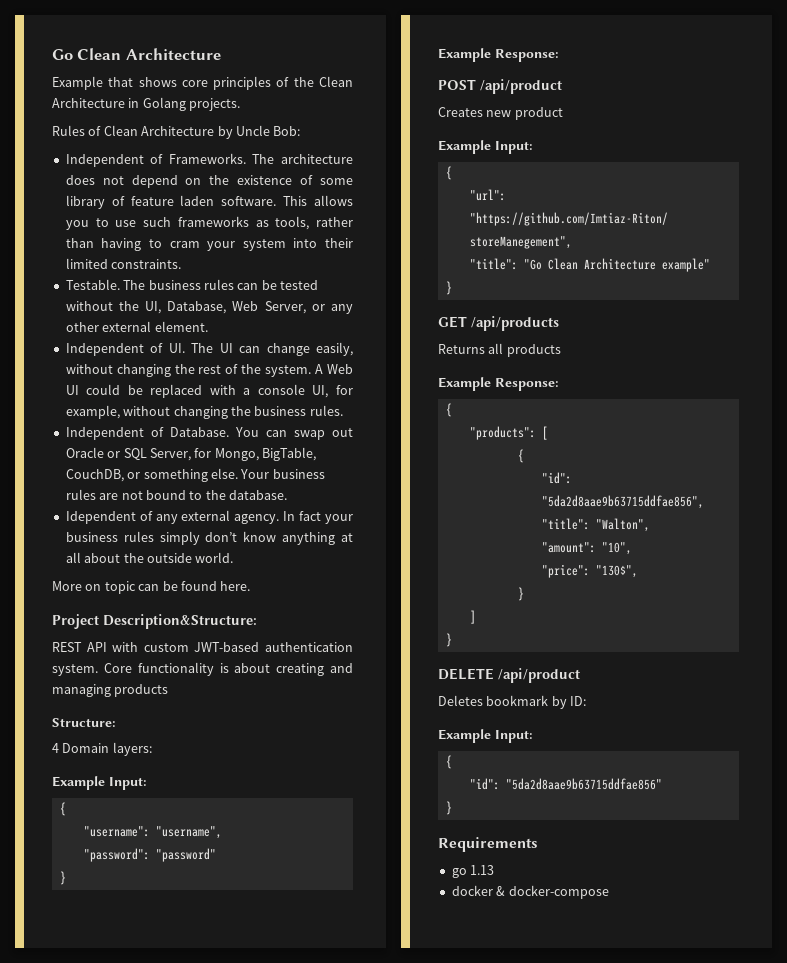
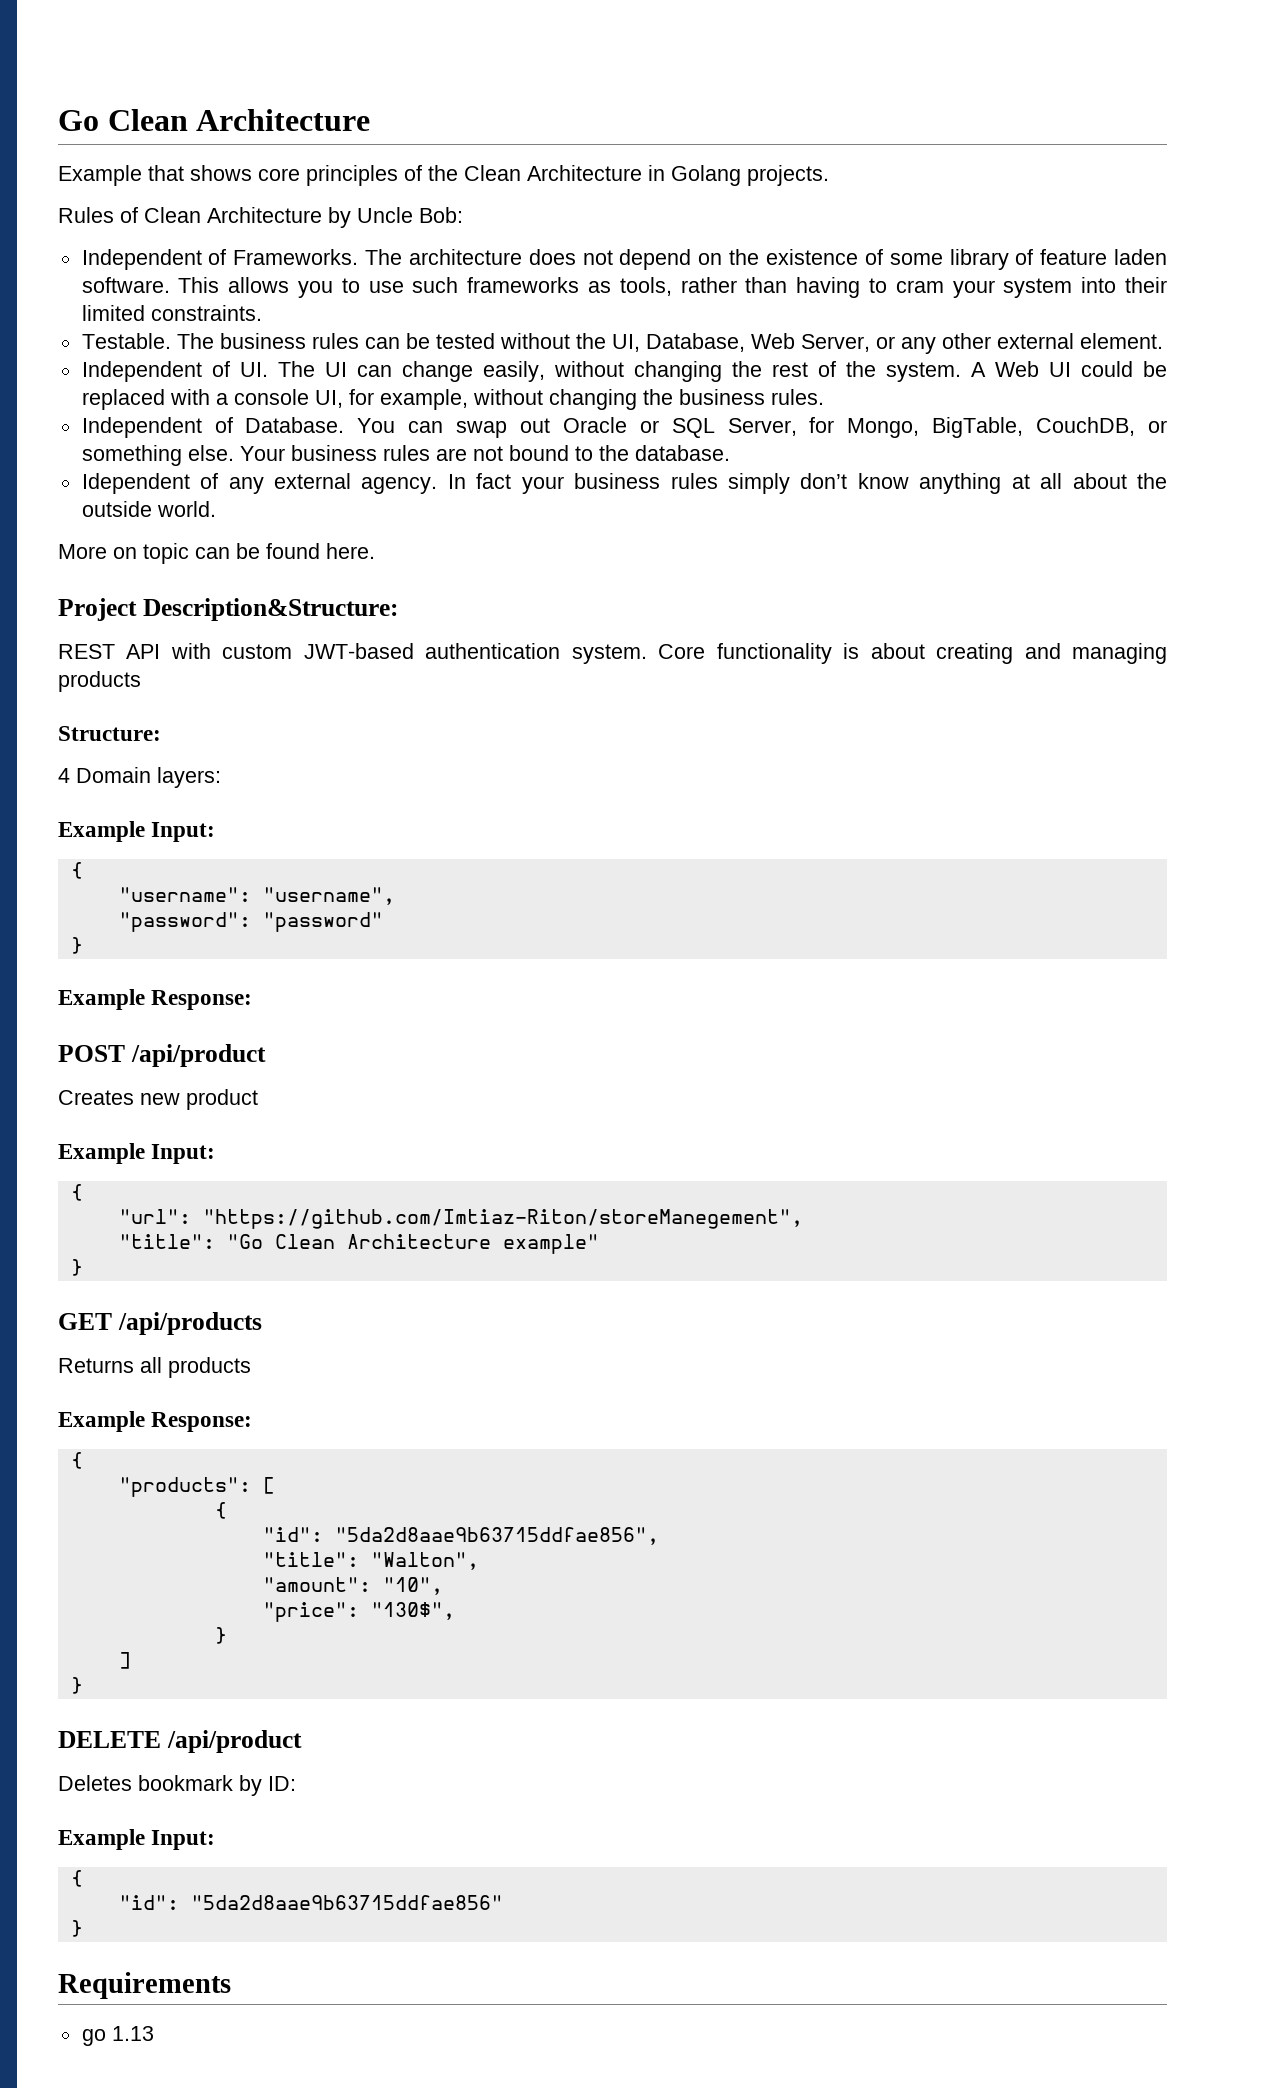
[451,885,609,899] // docker & docker-compose -> (154, 2033) none

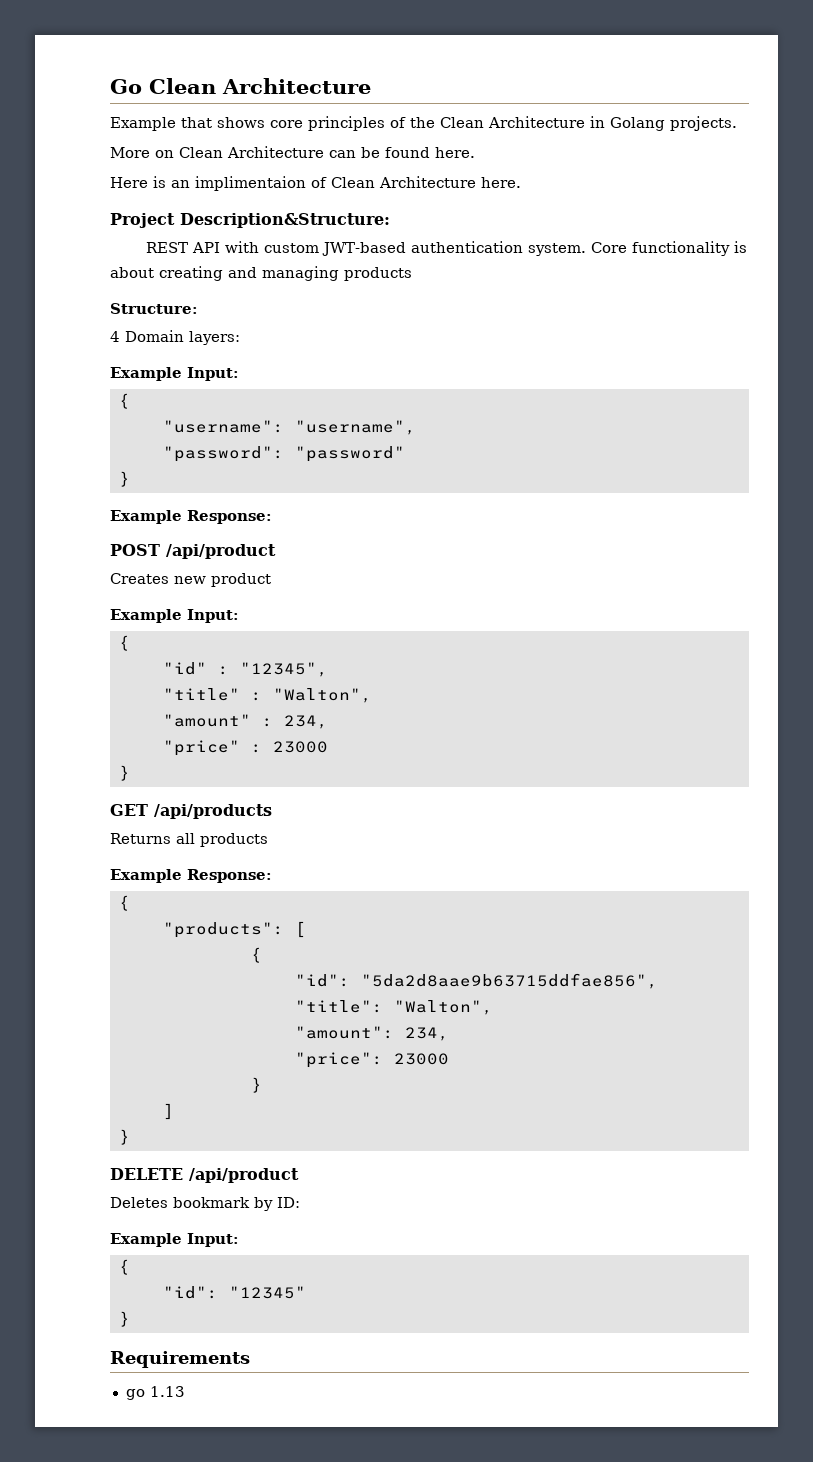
[58,207,463,228] [81,249,1168,270] [81,277,1167,298] [81,305,262,321] [81,333,1163,354] [81,361,1167,382] [81,389,824,410] [81,417,1167,438] [81,445,730,466] [81,473,1167,494] [81,501,216,517] [58,543,320,564] Rules of Clean Architecture by Uncle Bob: // Independent of Frameworks. The architecture does not depend on the existence of some library of feature laden software. This allows you to use such frameworks as tools, rather than having to cram your system into their limited constraints. // Testable. The business rules can be tested without the UI, Database, Web Server, or any other external element. // Independent of UI. The UI can change easily, without changing the rest of the system. A Web UI could be replaced with a console UI, for example, without changing the business rules. // Independent of Database. You can swap out Oracle or SQL Server, for Mongo, BigTable, CouchDB, or something else. Your business rules are not bound to the database. // Idependent of any external agency. In fact your business rules simply don’t know anything at all about the outside world. // More on topic can be found -> [110,146,475,158] [110,176,476,191] More on Clean Architecture can be found here. // Here is an implimentaion of Clean Architecture
[118,1209,803,1229] [118,1234,599,1254] "url": "https://github.com/Imtiaz-Riton/storeManegement", // "title": "Go Clean Architecture example" -> [162,662,328,677] [162,688,372,703] [162,714,328,729] [162,740,328,756] "id" : "12345", // "title" : "Walton", // "amount" : 234, // "price" : 23000
[382,1577,443,1595] "10", -> [404,1027,449,1041] 234,
[370,1602,455,1620] "130$", -> [393,1053,449,1065] 23000
[190,1895,503,1910] "5da2d8aae9b63715ddfae856" -> [228,1286,306,1299] "12345"

